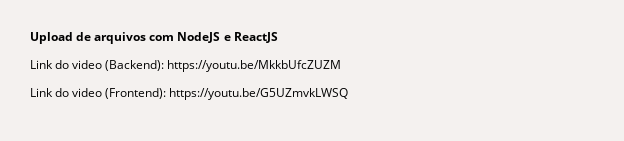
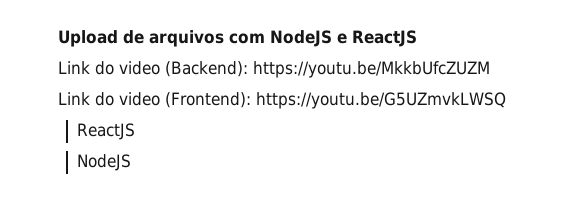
(349, 94) none -> [77,123,136,140] [77,154,132,171] // ReactJS // NodeJS

